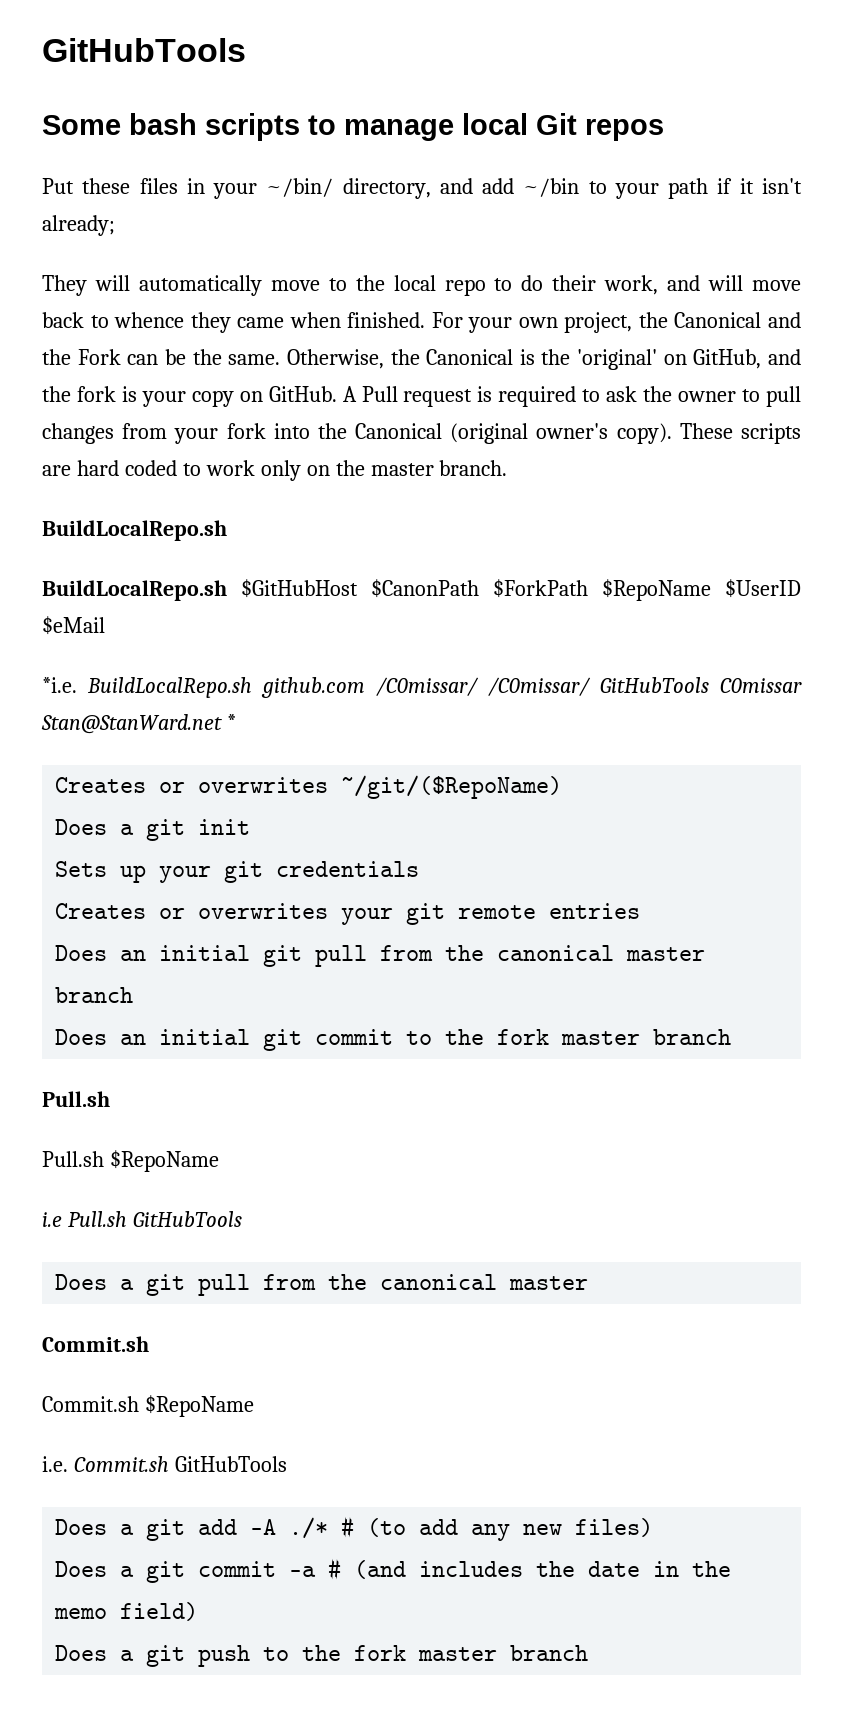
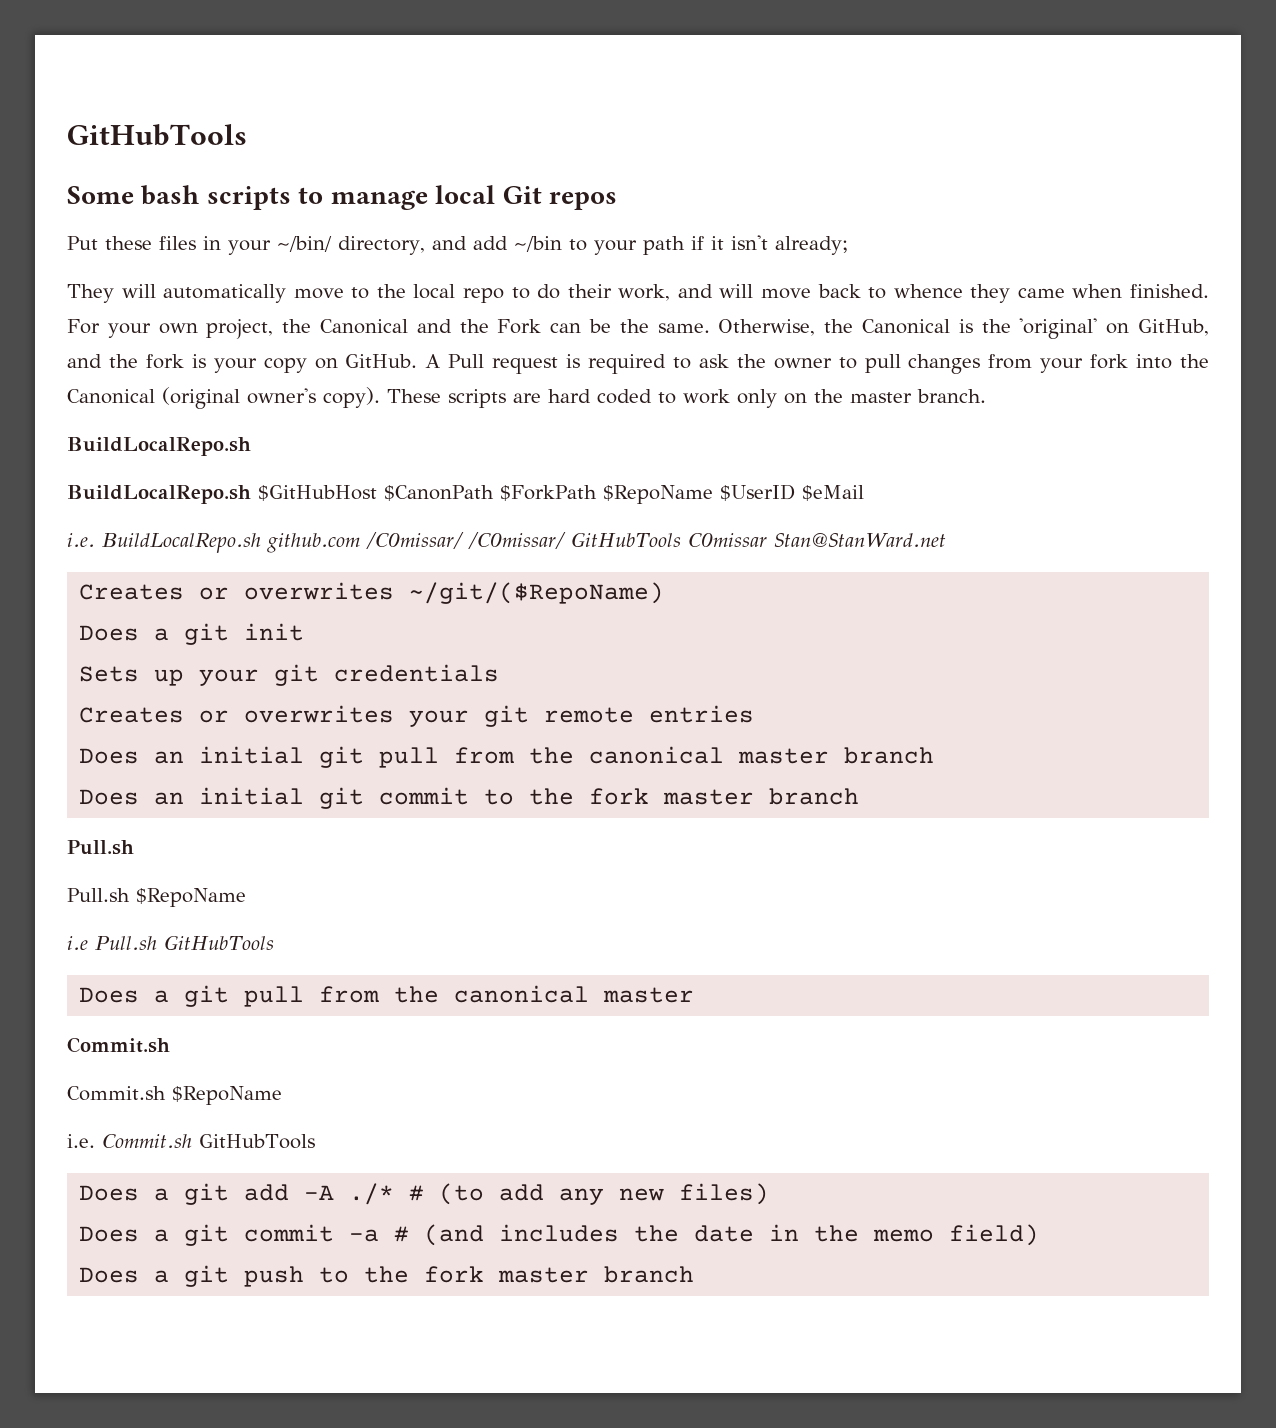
[42,677,77,693] *i.e. -> [67,533,95,547] i.e.
[226,714,236,730] * -> (946, 540) none

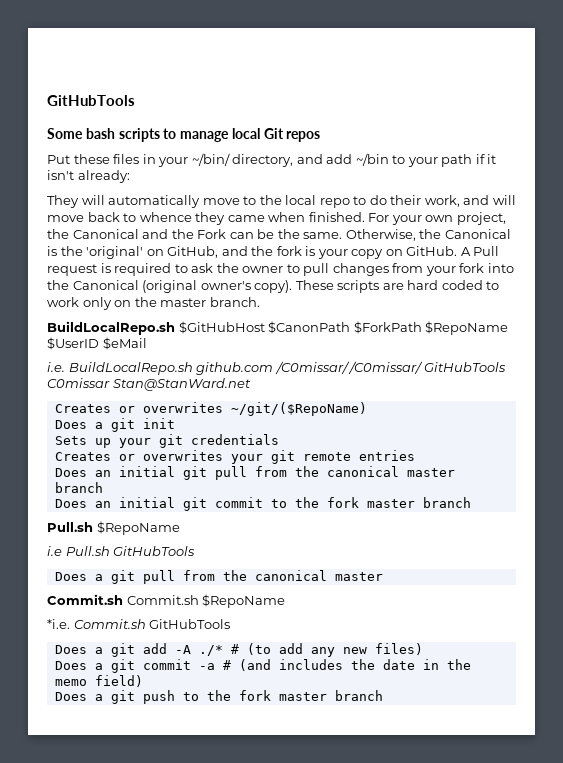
[774,236,848,255] already; -> [77,170,130,183] already:
[67,485,251,504] // BuildLocalRepo.sh -> (175, 328) none
[67,888,130,902] // Pull.sh -> (93, 527) none
(170, 1045) // -> (123, 599) none
[67,1134,95,1148] i.e. -> [47,619,70,629] *i.e.

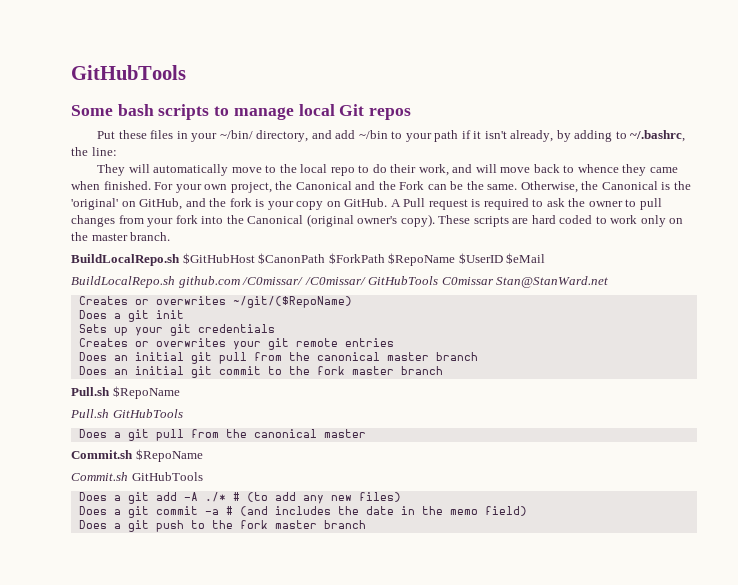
[77,170,130,183] already: -> [510,130,686,142] [71,147,117,156] already, by adding to ~/.bashrc, the line:
[47,362,65,372] i.e. -> (546, 258) none
[47,546,62,556] i.e -> (180, 392) none
[126,594,286,608] [47,619,70,629] Commit.sh $RepoName // *i.e. -> [135,449,203,462] $RepoName //

